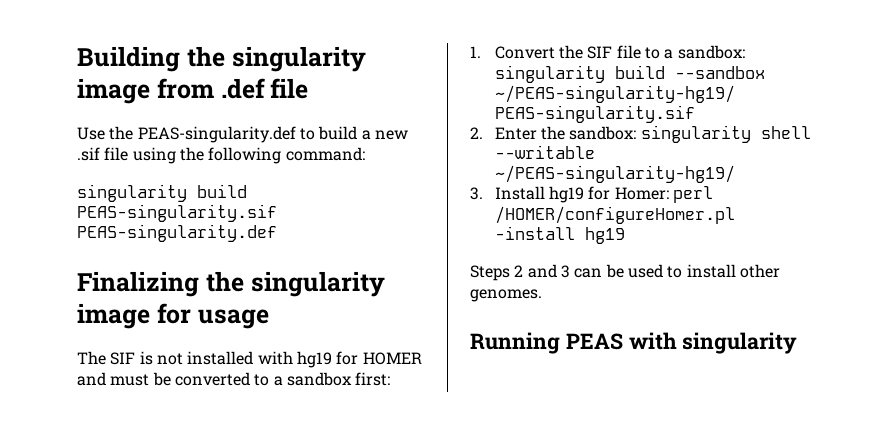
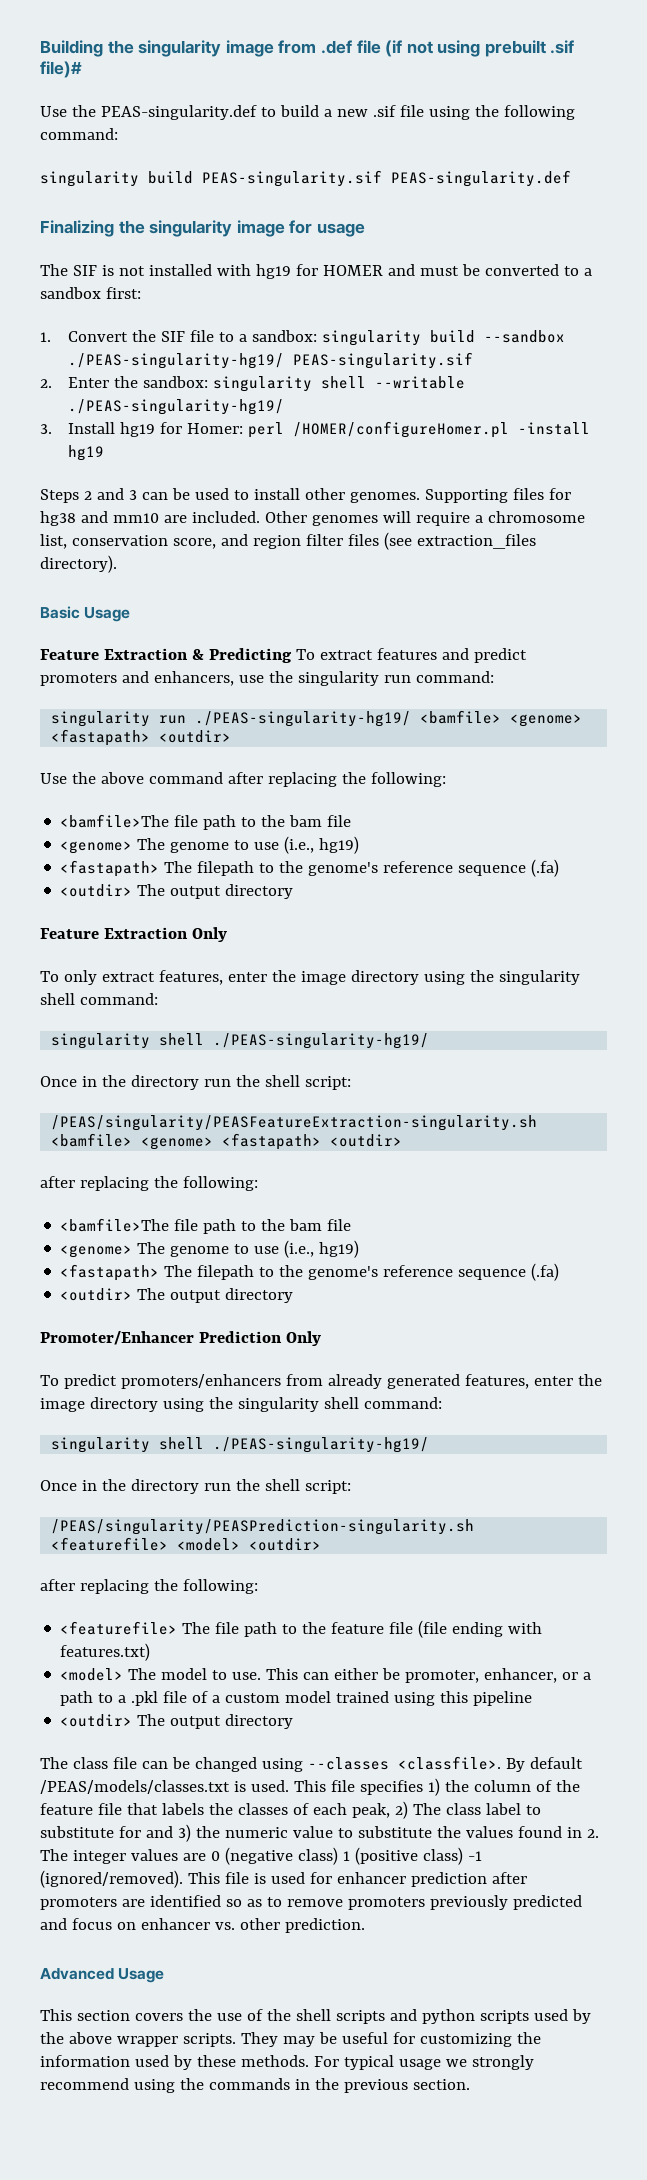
(309, 88) none -> [385,40,575,57] [40,61,82,78] (if not using prebuilt .sif file)#
[494,85,735,103] ~/PEAS-singularity-hg19/ -> [67,353,284,369] ./PEAS-singularity-hg19/
[494,165,735,183] ~/PEAS-singularity-hg19/ -> [67,399,284,415] ./PEAS-singularity-hg19/
[470,332,798,354] // Running PEAS with singularity -> [424,488,571,503] [40,511,585,526] [40,532,536,550] [40,555,117,573] [40,606,131,622] [40,648,527,663] [40,671,494,686] [51,710,583,727] [51,729,232,746] [40,772,446,787] [60,814,352,830] [60,836,360,854] [60,859,560,877] [60,884,294,899] [40,927,227,942] [40,970,580,985] [40,993,158,1005] [51,1033,430,1049] [40,1075,351,1090] [51,1115,538,1131] [51,1133,403,1150] [40,1176,258,1191] [60,1218,352,1234] [60,1240,360,1258] [60,1263,560,1281] [60,1288,294,1303] [40,1331,321,1346] [40,1374,602,1389] [40,1397,442,1412] [51,1437,430,1453] [40,1479,351,1494] [51,1519,475,1535] [51,1537,322,1551] [40,1579,258,1594] [60,1620,543,1638] [60,1643,151,1661] [60,1668,592,1683] [60,1691,533,1706] [60,1714,294,1729] [40,1756,583,1772] [40,1778,580,1796] [40,1801,541,1819] [40,1824,599,1842] [40,1847,482,1865] [40,1870,527,1888] [40,1895,582,1910] [40,1918,365,1933] [40,1968,165,1983] [40,2009,591,2024] [40,2032,541,2047] [40,2055,534,2070] [40,2078,470,2093] Supporting files for hg38 and mm10 are included. Other genomes will require a chromosome list, conservation score, and region filter files (see extraction_files directory). // Basic Usage // Feature Extraction & Predicting To extract features and predict promoters and enhancers, use the singularity run command: // singularity run ./PEAS-singularity-hg19/ <bamfile> <genome> <fastapath> <outdir> // Use the above command after replacing the following: // <bamfile>The file path to the bam file // <genome> The genome to use (i.e., hg19) // <fastapath> The filepath to the genome's reference sequence (.fa) // <outdir> The output directory // Feature Extraction Only // To only extract features, enter the image directory using the singularity shell command: // singularity shell ./PEAS-singularity-hg19/ // Once in the directory run the shell script: // /PEAS/singularity/PEASFeatureExtraction-singularity.sh <bamfile> <genome> <fastapath> <outdir> // after replacing the following: // <bamfile>The file path to the bam file // <genome> The genome to use (i.e., hg19) // <fastapath> The filepath to the genome's reference sequence (.fa) // <outdir> The output directory // Promoter/Enhancer Prediction Only // To predict promoters/enhancers from already generated features, enter the image directory using the singularity shell command: // singularity shell ./PEAS-singularity-hg19/ // Once in the directory run the shell script: // /PEAS/singularity/PEASPrediction-singularity.sh <featurefile> <model> <outdir> // after replacing the following: // <featurefile> The file path to the feature file (file ending with features.txt) // <model> The model to use. This can either be promoter, enhancer, or a path to a .pkl file of a custom model trained using this pipeline // <outdir> The output directory // The class file can be changed using --classes <classfile>. By default /PEAS/models/classes.txt is used. This file specifies 1) the column of the feature file that labels the classes of each peak, 2) The class label to substitute for and 3) the numeric value to substitute the values found in 2. The integer values are 0 (negative class) 1 (positive class) -1 (ignored/removed). This file is used for enhancer prediction after promoters are identified so as to remove promoters previously predicted and focus on enhancer vs. other prediction. // Advanced Usage // This section covers the use of the shell scripts and python scripts used by the above wrapper scripts. They may be useful for customizing the information used by these methods. For typical usage we strongly recommend using the commands in the previous section.

